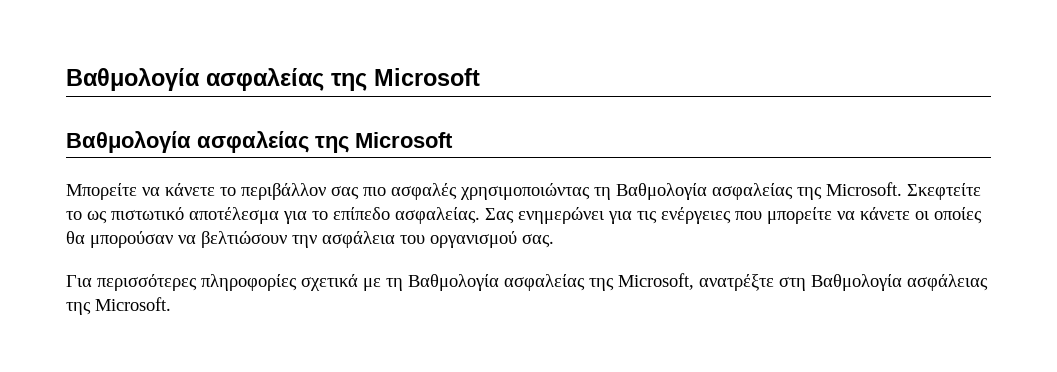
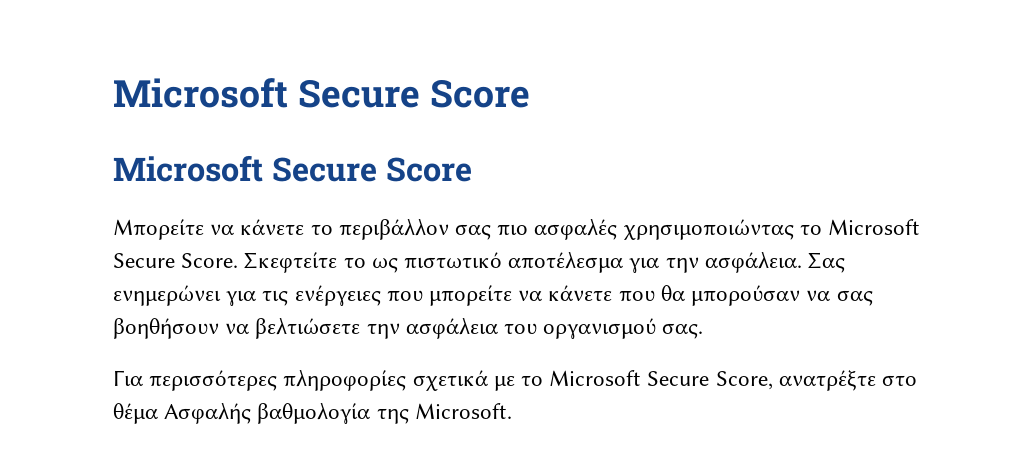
[66,68,480,91] [66,131,453,153] Βαθμολογία ασφαλείας της Microsoft // Βαθμολογία ασφαλείας της Microsoft -> [113,78,531,108] [113,155,472,182] Microsoft Secure Score // Microsoft Secure Score
[594,182,902,200] τη Βαθμολογία ασφαλείας της Microsoft. -> [799,219,921,235] [113,253,239,268] το Microsoft Secure Score.
[312,207,480,224] το επίπεδο ασφαλείας. -> [665,251,802,273] την ασφάλεια.
[915,207,982,224] οι οποίες -> [618,290,655,302] που
[201,231,287,248] βελτιώσουν -> [836,290,873,306] [113,317,361,339] σας βοηθήσουν να βελτιώσετε
[386,273,988,291] τη Βαθμολογία ασφαλείας της Microsoft, ανατρέξτε στη Βαθμολογία ασφάλειας -> [521,370,918,391] [113,402,371,424] το Microsoft Secure Score, ανατρέξτε στο θέμα Ασφαλής βαθμολογία

